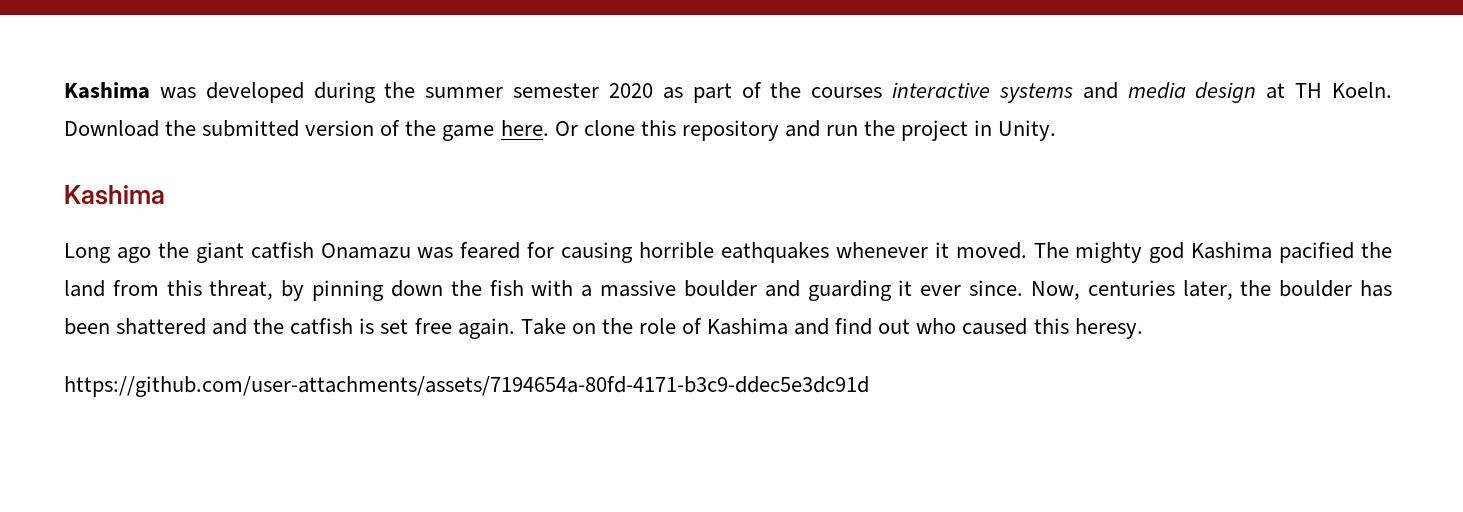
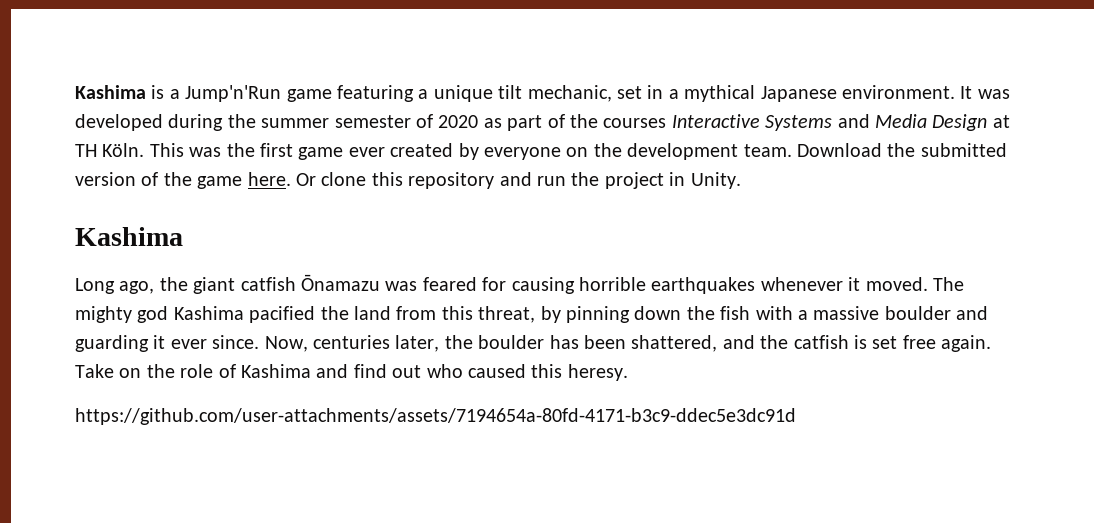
[64,82,150,99] Kashima -> [75,85,973,102] Kashima is a Jump'n'Run game featuring a unique tilt mechanic, set in a mythical Japanese environment. It
(600, 90) none -> [416,114,433,128] of
[892,82,1392,103] interactive systems and media design at TH Koeln. -> [671,114,1010,131] [75,143,792,160] Interactive Systems and Media Design at TH Köln. This was the first game ever created by everyone on the development team.
[116,247,151,263] ago -> [119,281,155,294] ago,
[320,243,411,259] Onamazu -> [301,274,380,291] Ōnamazu
[720,242,829,263] eathquakes -> [651,277,756,294] earthquakes
[116,318,207,335] shattered -> [631,335,718,352] shattered,

